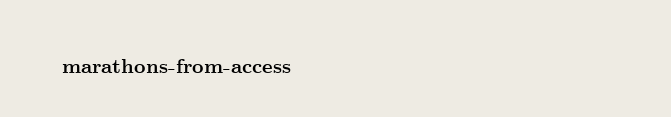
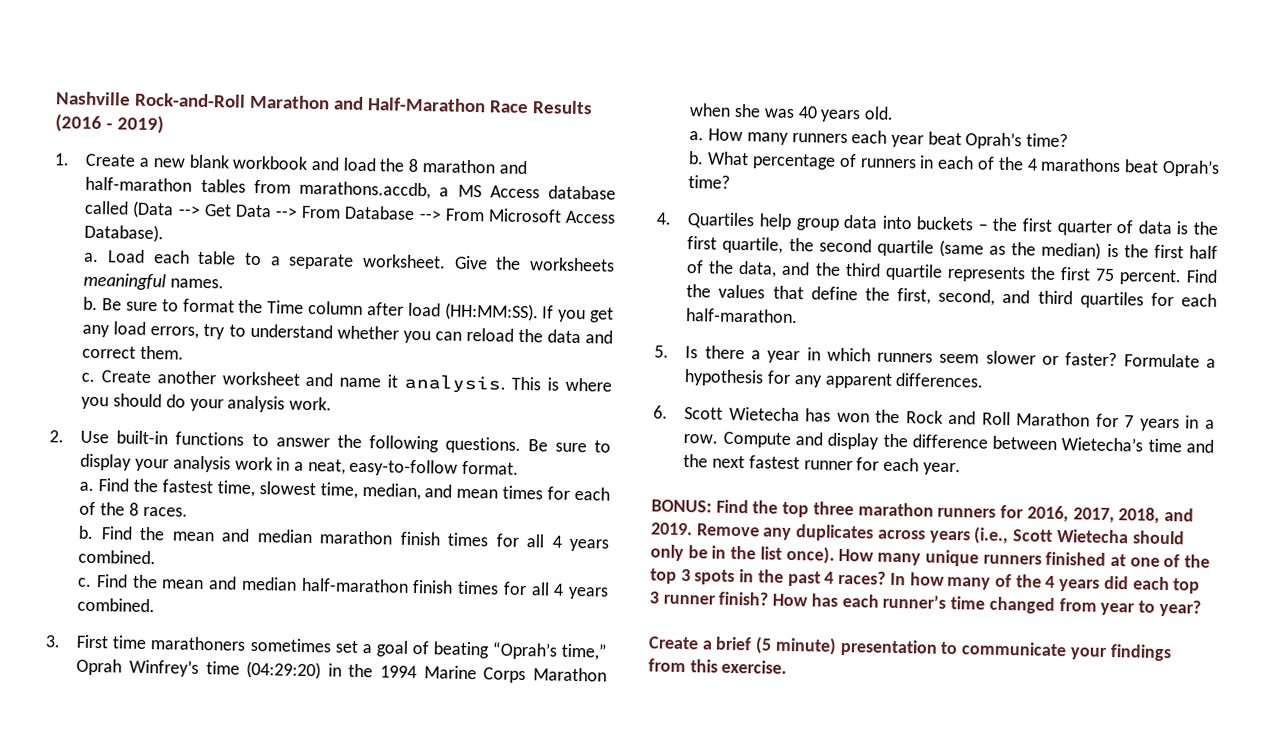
[62,59,291,73] marathons-from-access -> [55,91,593,115] [55,113,164,134] [54,153,527,175] [85,176,616,200] [84,200,616,224] [84,223,165,243] [84,249,615,272] [83,272,225,291] [83,296,615,323] [82,321,613,344] [82,345,185,360] [81,370,613,394] [81,393,332,413] [49,430,611,454] [80,453,520,477] [79,478,610,501] [79,501,188,517] [78,525,609,552] [78,549,157,565] [77,574,609,600] [77,597,156,613] [45,634,607,661] [76,658,608,684] [689,103,894,123] [689,128,1069,150] [688,151,1220,177] [688,175,731,189] [656,212,1218,236] [687,236,1218,260] [686,260,1218,286] [686,284,1217,309] [686,308,799,324] [654,345,1216,368] [684,369,985,389] [653,405,1215,432] [683,431,1214,453] [683,454,961,476] [651,499,1194,524] [651,522,1185,545] [650,544,1211,568] [650,568,1201,594] [649,591,1201,617] [648,636,1172,662] [648,658,788,674] Nashville Rock-and-Roll Marathon and Half-Marathon Race Results (2016 - 2019) // 1. Create a new blank workbook and load the 8 marathon and half-marathon tables from marathons.accdb, a MS Access database called (Data --> Get Data --> From Database --> From Microsoft Access Database). // a. Load each table to a separate worksheet. Give the worksheets meaningful names. // b. Be sure to format the Time column after load (HH:MM:SS). If you get any load errors, try to understand whether you can reload the data and correct them. // c. Create another worksheet and name it analysis. This is where you should do your analysis work. // 2. Use built-in functions to answer the following questions. Be sure to display your analysis work in a neat, easy-to-follow format. // a. Find the fastest time, slowest time, median, and mean times for each of the 8 races. // b. Find the mean and median marathon finish times for all 4 years combined. // c. Find the mean and median half-marathon finish times for all 4 years combined. // 3. First time marathoners sometimes set a goal of beating “Oprah’s time,” Oprah Winfrey’s time (04:29:20) in the 1994 Marine Corps Marathon when she was 40 years old. // a. How many runners each year beat Oprah’s time? // b. What percentage of runners in each of the 4 marathons beat Oprah’s time? // 4. Quartiles help group data into buckets – the first quarter of data is the first quartile, the second quartile (same as the median) is the first half of the data, and the third quartile represents the first 75 percent. Find the values that define the first, second, and third quartiles for each half-marathon. // 5. Is there a year in which runners seem slower or faster? Formulate a hypothesis for any apparent differences. // 6. Scott Wietecha has won the Rock and Roll Marathon for 7 years in a row. Compute and display the difference between Wietecha’s time and the next fastest runner for each year. // BONUS: Find the top three marathon runners for 2016, 2017, 2018, and 2019. Remove any duplicates across years (i.e., Scott Wietecha should only be in the list once). How many unique runners finished at one of the top 3 spots in the past 4 races? In how many of the 4 years did each top 3 runner finish? How has each runner’s time changed from year to year? // Create a brief (5 minute) presentation to communicate your findings from this exercise.

